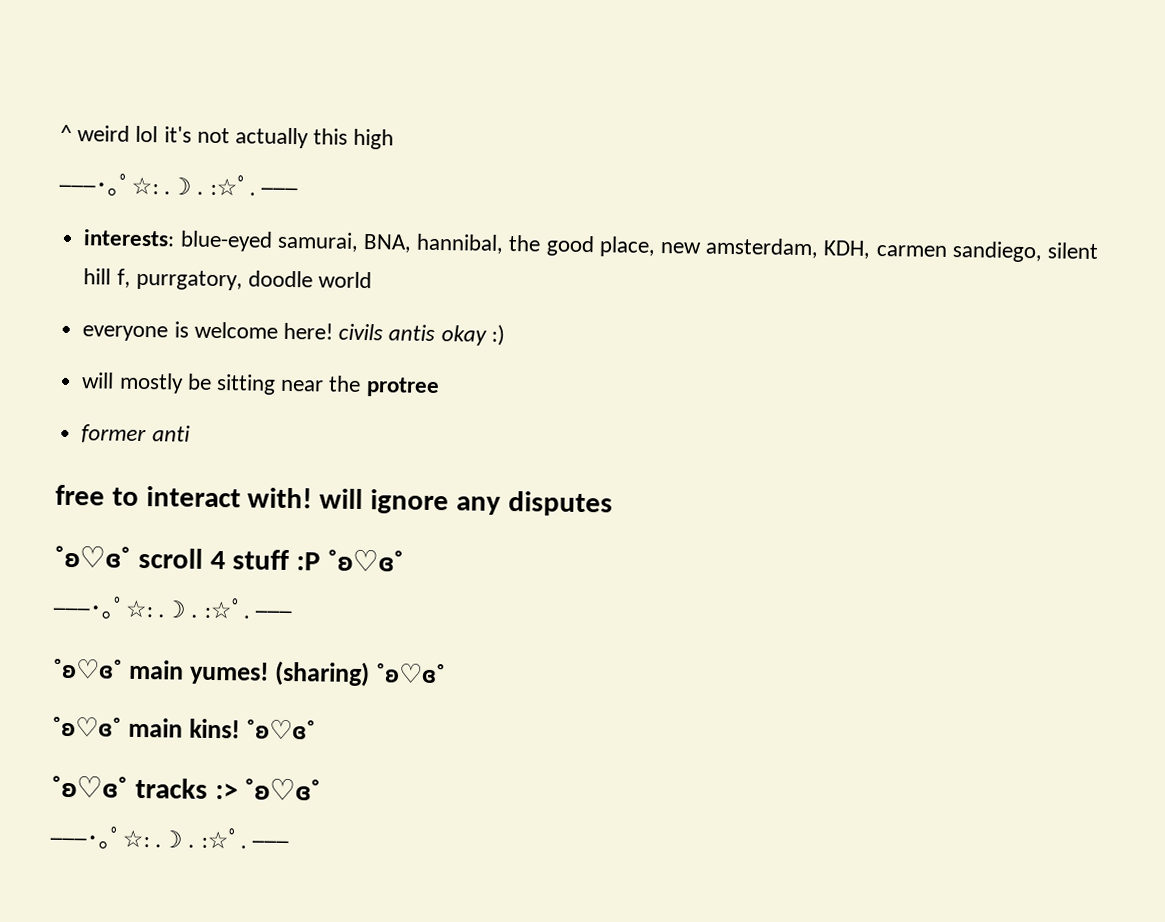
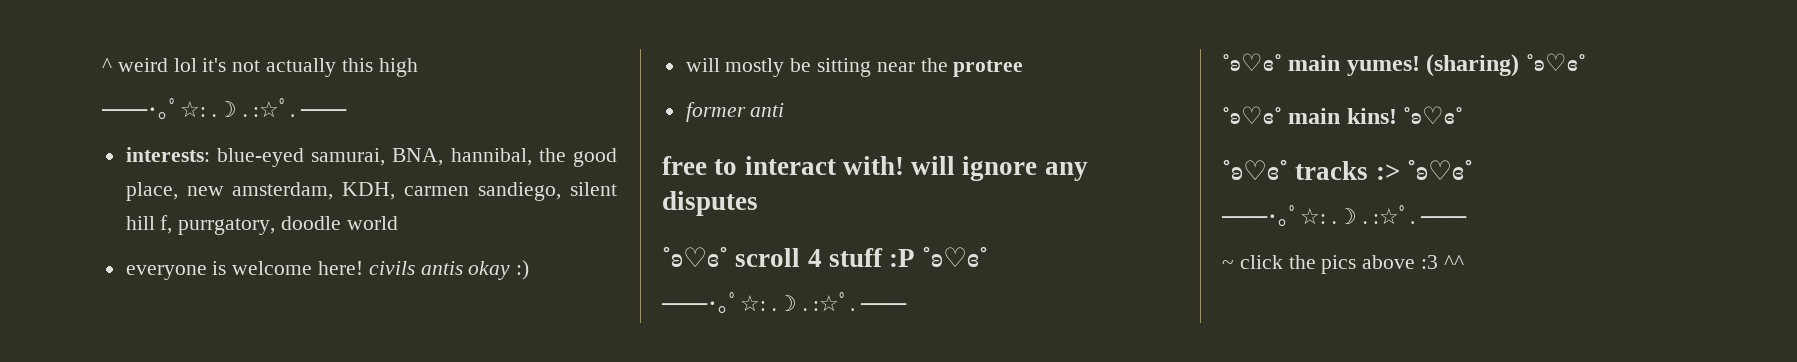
(289, 845) none -> [1222,255,1464,274] // ~ click the pics above :3 ^^

